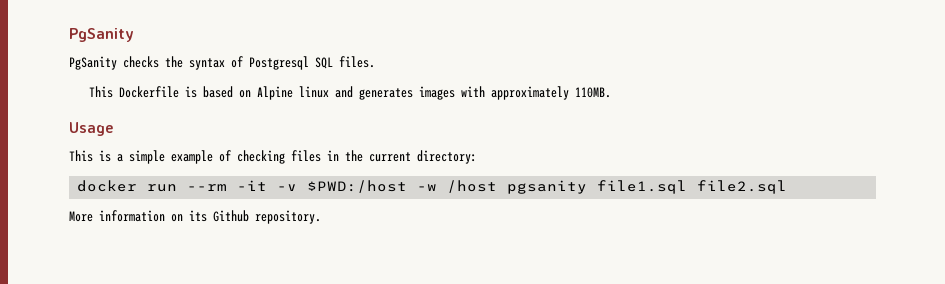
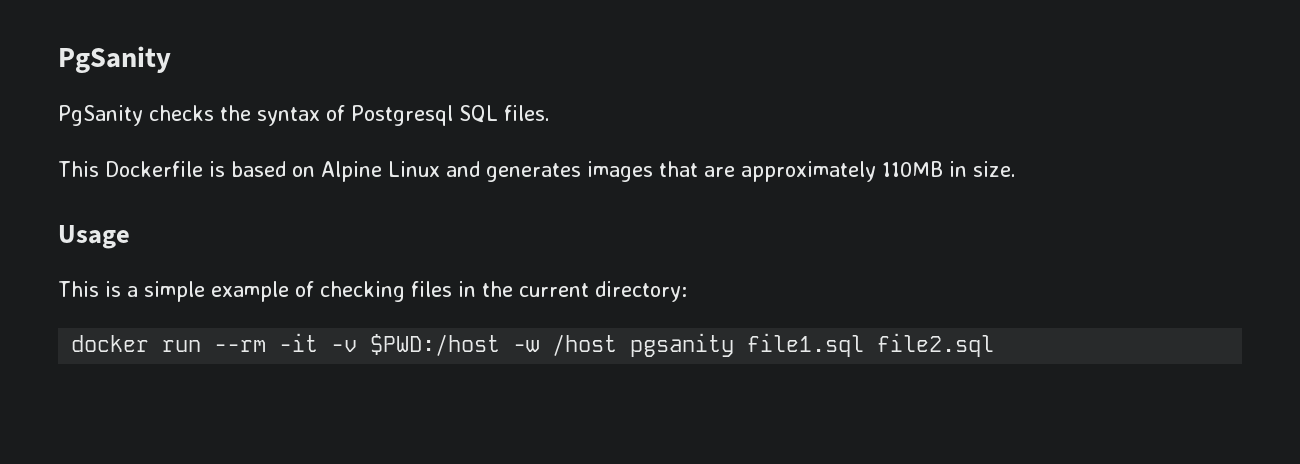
[298,86,329,98] linux -> [388,161,440,177] Linux
[460,86,611,100] with approximately 110MB. -> [659,161,1016,182] that are approximately 110MB in size.
[69,210,321,224] // More information on its Github repository. -> (995, 345) none

